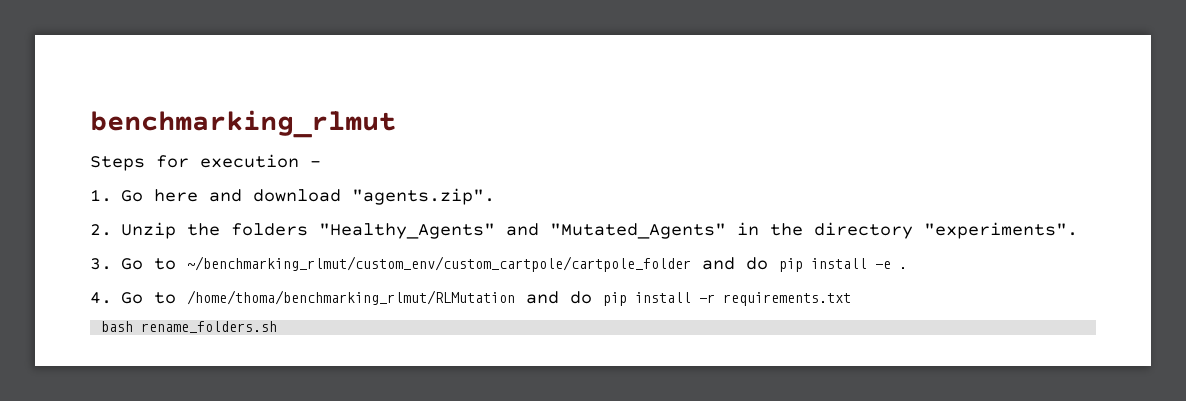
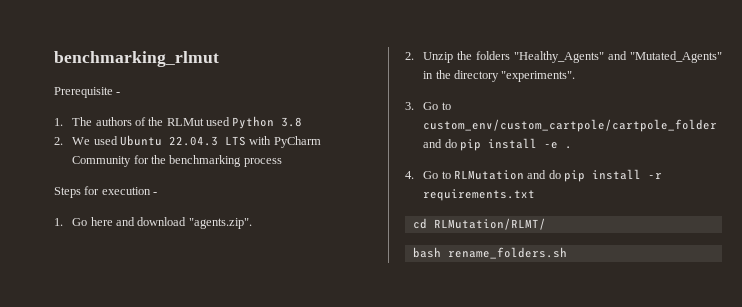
(396, 124) none -> [54,87,121,98] [54,116,303,129] [54,135,321,148] [72,155,282,167] // Prerequisite - // 1. The authors of the RLMut used Python 3.8 // 2. We used Ubuntu 22.04.3 LTS with PyCharm Community for the benchmarking process
[187,256,692,272] ~/benchmarking_rlmut/custom_env/custom_cartpole/cartpole_folder -> [423,119,718,132] custom_env/custom_cartpole/cartpole_folder
[187,290,516,305] /home/thoma/benchmarking_rlmut/RLMutation -> [453,170,524,180] RLMutation
(852, 299) none -> [412,218,546,230] // cd RLMutation/RLMT/

